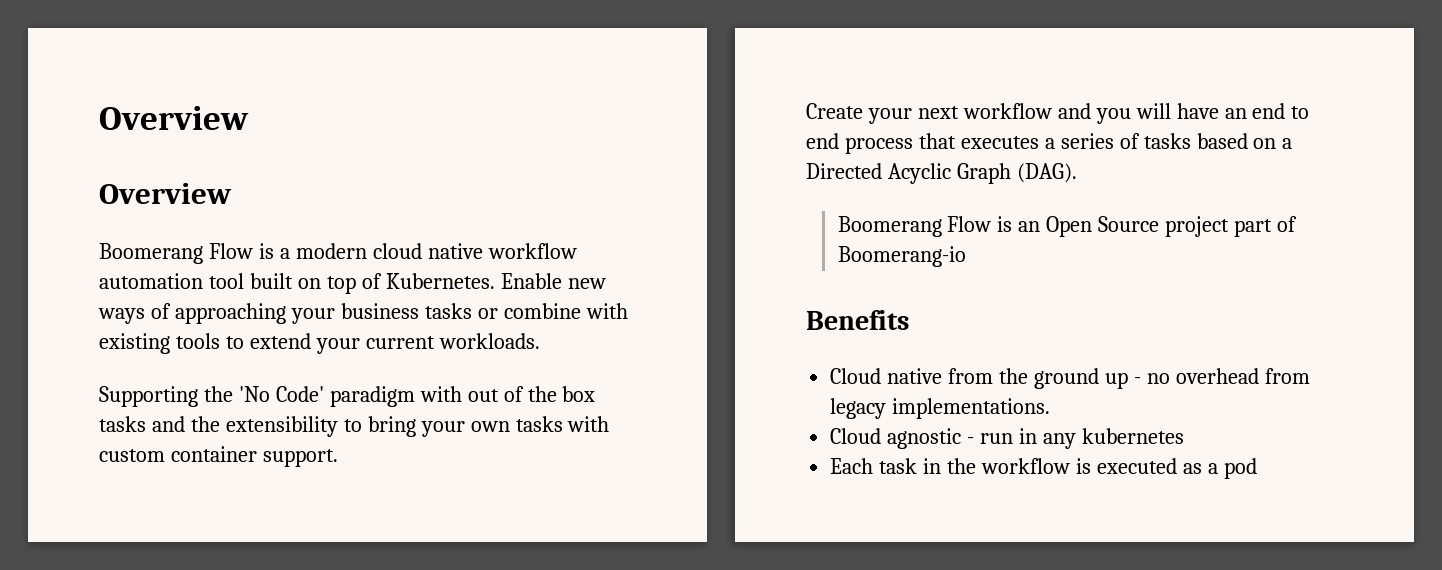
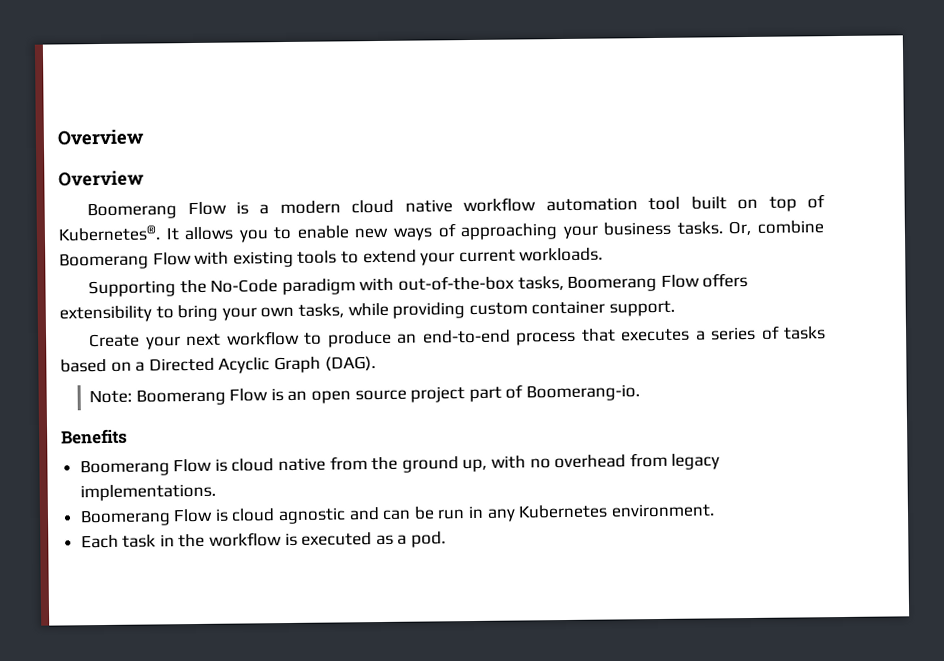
[385,273,562,289] Kubernetes. Enable -> [58,225,349,243] Kubernetes®. It allows you to enable
[424,303,581,319] tasks or combine -> [676,220,824,236] [59,252,192,270] tasks. Or, combine Boomerang Flow
[238,386,596,407] [99,416,220,432] 'No Code' paradigm with out of the box tasks and the -> [210,273,749,296] No-Code paradigm with out-of-the-box tasks, Boomerang Flow offers
[515,416,610,432] tasks with -> [297,302,466,319] tasks, while providing
[1057,103,1310,124] [806,133,839,149] and you will have an end to end -> [304,329,511,348] to produce an end-to-end
(1077, 173) none -> [88,389,132,404] Note:
[1046,216,1160,237] Open Source -> [310,389,407,404] open source
[837,246,966,267] Boomerang-io -> [525,384,640,402] Boomerang-io.
[830,368,882,384] Cloud -> [79,458,275,477] Boomerang Flow is cloud
[1104,372,1141,389] up - -> [462,455,527,473] up, with
[830,428,975,449] Cloud agnostic - -> [79,506,435,527] Boomerang Flow is cloud agnostic and can be
[1081,428,1184,444] kubernetes -> [518,503,715,519] Kubernetes environment.
[1223,458,1257,479] pod -> [411,531,447,548] pod.

